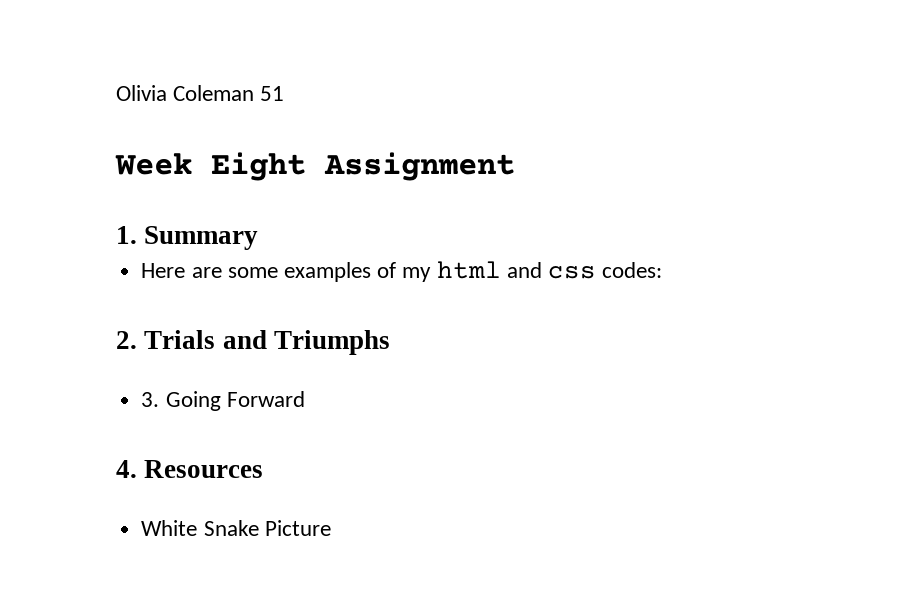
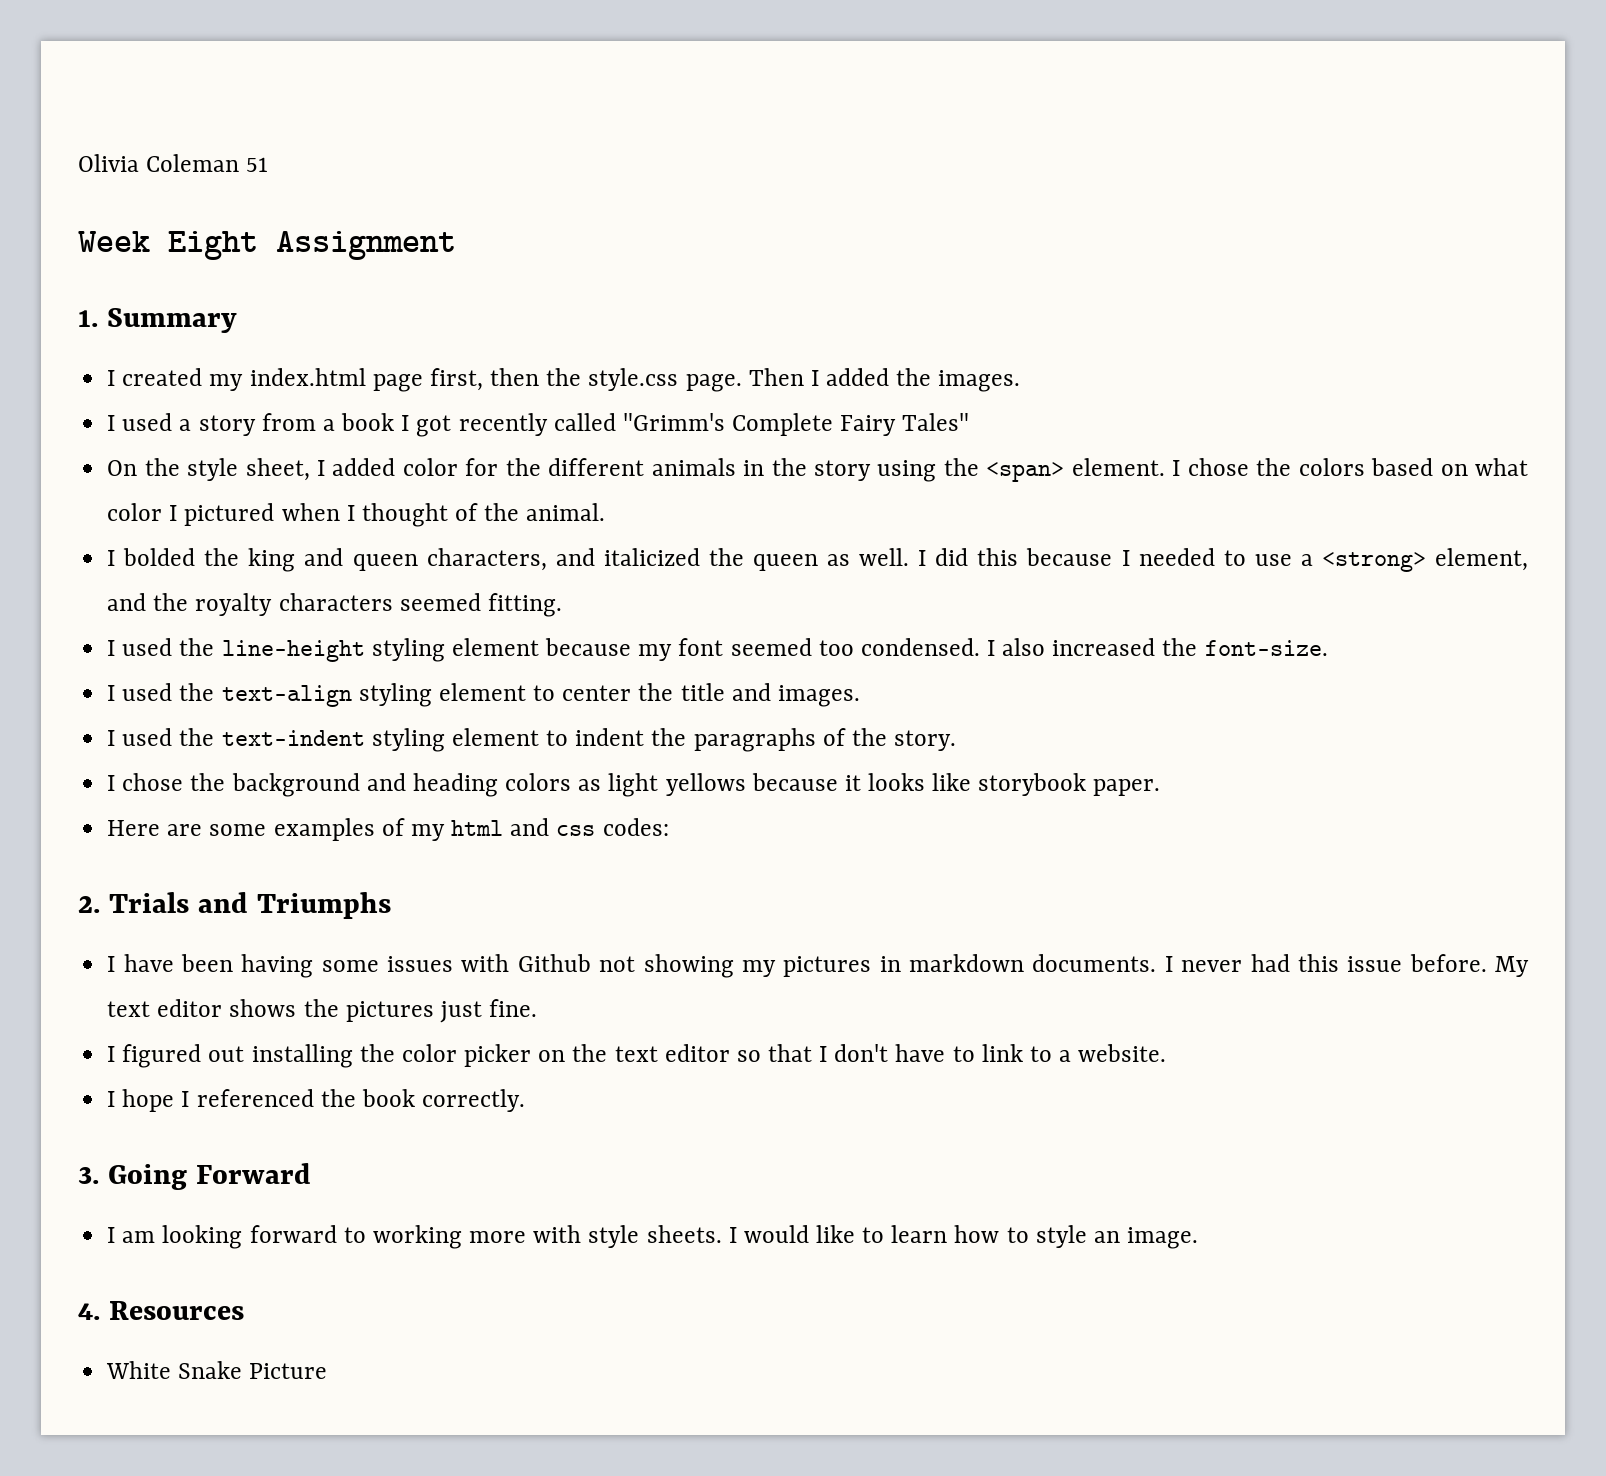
(259, 238) none -> [107,368,1021,392] [107,413,970,437] [107,458,1529,482] [107,503,606,527] [107,548,1529,572] [107,593,562,617] [107,638,1328,662] [107,683,860,707] [107,728,957,752] [107,773,1161,797] // I created my index.html page first, then the style.css page. Then I added the images. // I used a story from a book I got recently called "Grimm's Complete Fairy Tales" // On the style sheet, I added color for the different animals in the story using the <span> element. I chose the colors based on what color I pictured when I thought of the animal. // I bolded the king and queen characters, and italicized the queen as well. I did this because I needed to use a <strong> element, and the royalty characters seemed fitting. // I used the line-height styling element because my font seemed too condensed. I also increased the font-size. // I used the text-align styling element to center the title and images. // I used the text-indent styling element to indent the paragraphs of the story. // I chose the background and heading colors as light yellows because it looks like storybook paper.
[141,391,305,411] 3. Going Forward -> [107,954,1530,978] [107,999,538,1023] [107,1044,1167,1068] [107,1089,526,1112] [78,1163,311,1190] [107,1225,1199,1249] I have been having some issues with Github not showing my pictures in markdown documents. I never had this issue before. My text editor shows the pictures just fine. // I figured out installing the color picker on the text editor so that I don't have to link to a website. // I hope I referenced the book correctly. // 3. Going Forward // I am looking forward to working more with style sheets. I would like to learn how to style an image.

